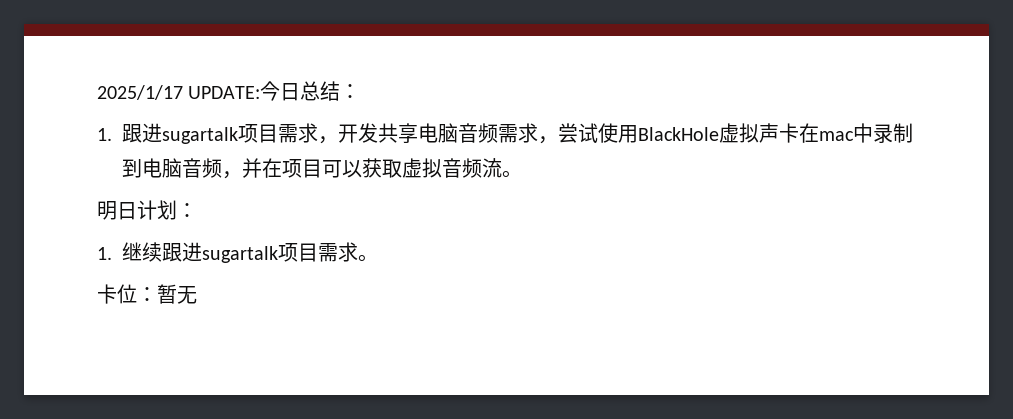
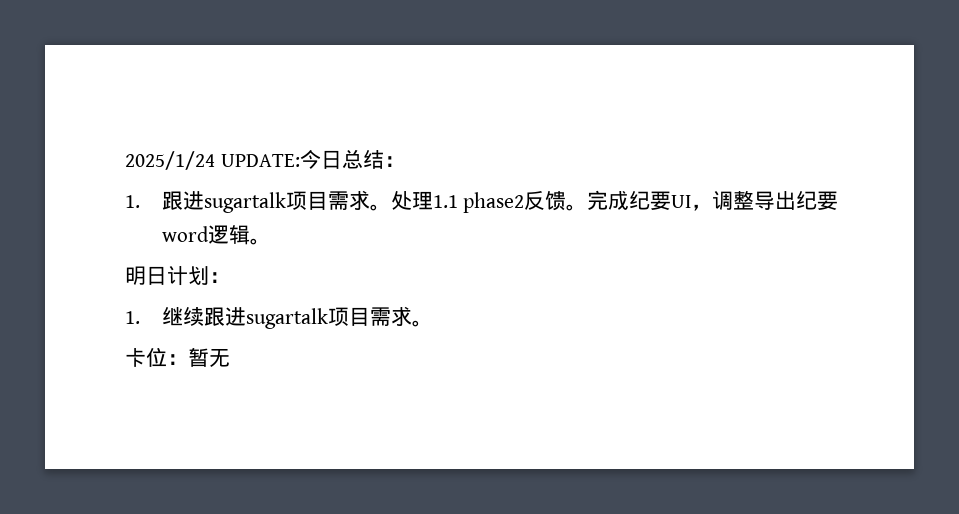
[97,85,183,100] 2025/1/17 -> [125,151,215,170] 2025/1/24
[318,123,913,144] [122,158,502,179] ，开发共享电脑音频需求，尝试使用BlackHole虚拟声卡在mac中录制到电脑音频，并在项目可以获取虚拟音频流 -> [369,190,839,213] [161,225,250,245] 。处理1.1 phase2反馈。完成纪要UI，调整导出纪要word逻辑

